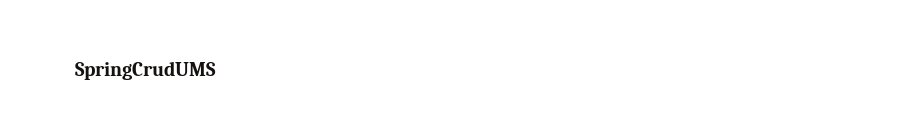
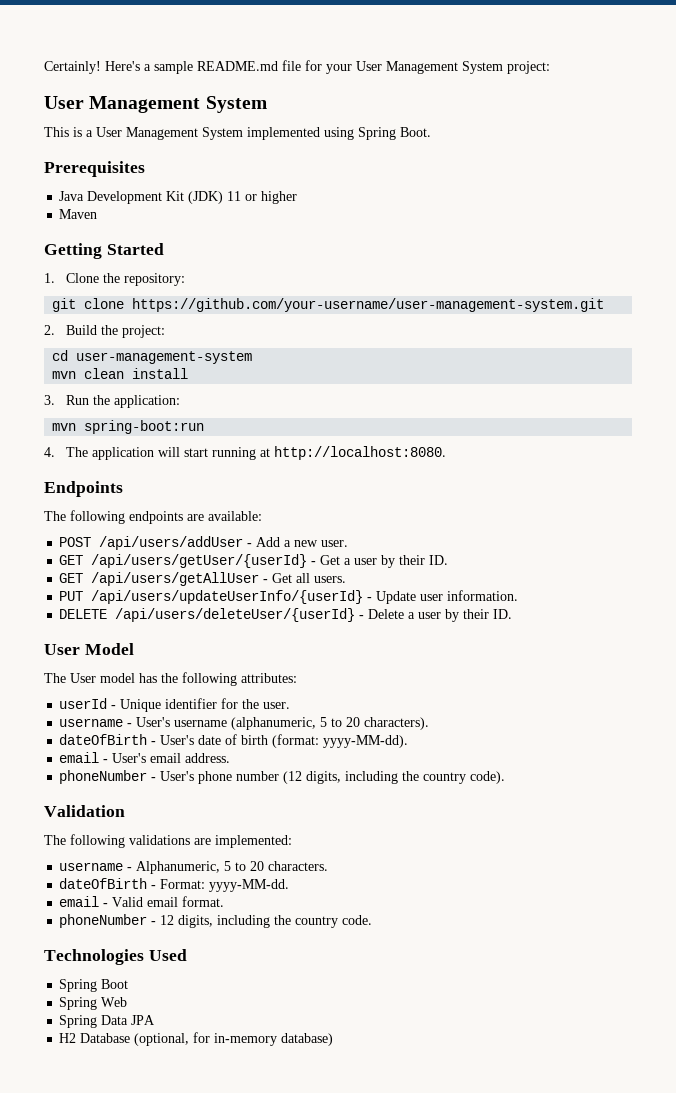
[75,61,216,80] SpringCrudUMS -> [44,60,550,74] [44,96,267,113] [44,127,431,140] [44,161,145,177] [59,191,298,204] [59,209,98,219] [44,243,164,259] [44,273,185,286] [52,298,605,312] [44,325,165,338] [52,350,253,364] [52,368,189,379] [44,395,180,408] [52,420,205,434] [44,446,446,460] [44,481,123,497] [44,510,262,524] [59,536,349,550] [59,554,449,568] [59,572,347,586] [59,590,519,604] [59,608,513,622] [44,643,134,655] [44,672,297,686] [59,698,291,712] [59,717,430,730] [59,734,409,748] [59,752,231,763] [59,770,506,784] [44,805,125,817] [44,834,292,848] [59,861,329,874] [59,878,290,892] [59,896,225,907] [59,914,373,928] [44,949,187,965] [59,979,129,992] [59,997,128,1010] [59,1015,156,1028] [59,1032,334,1046] Certainly! Here's a sample README.md file for your User Management System project: // User Management System // This is a User Management System implemented using Spring Boot. // Prerequisites // Java Development Kit (JDK) 11 or higher // Maven // Getting Started // 1. Clone the repository: // git clone https://github.com/your-username/user-management-system.git // 2. Build the project: // cd user-management-system // mvn clean install // 3. Run the application: // mvn spring-boot:run // 4. The application will start running at http://localhost:8080. // Endpoints // The following endpoints are available: // POST /api/users/addUser - Add a new user. // GET /api/users/getUser/{userId} - Get a user by their ID. // GET /api/users/getAllUser - Get all users. // PUT /api/users/updateUserInfo/{userId} - Update user information. // DELETE /api/users/deleteUser/{userId} - Delete a user by their ID. // User Model // The User model has the following attributes: // userId - Unique identifier for the user. // username - User's username (alphanumeric, 5 to 20 characters). // dateOfBirth - User's date of birth (format: yyyy-MM-dd). // email - User's email address. // phoneNumber - User's phone number (12 digits, including the country code). // Validation // The following validations are implemented: // username - Alphanumeric, 5 to 20 characters. // dateOfBirth - Format: yyyy-MM-dd. // email - Valid email format. // phoneNumber - 12 digits, including the country code. // Technologies Used // Spring Boot // Spring Web // Spring Data JPA // H2 Database (optional, for in-memory database)

